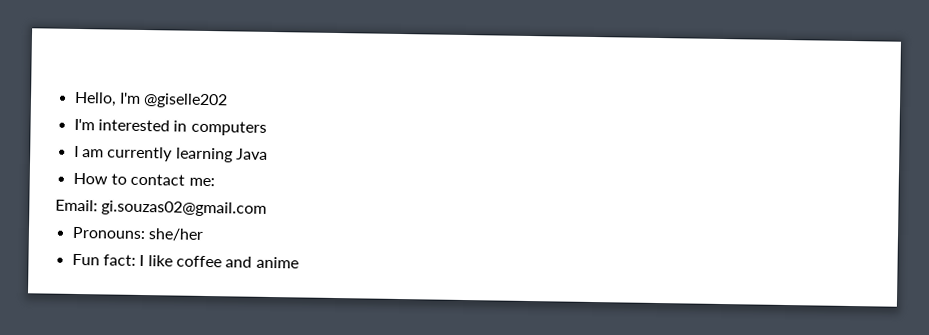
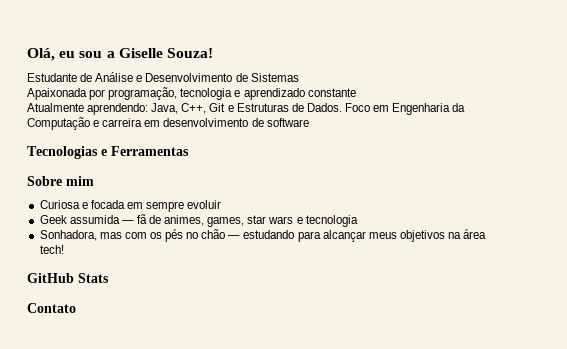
[73,91,229,109] [73,118,267,136] [73,145,268,163] [72,172,215,187] [55,199,268,217] [71,226,204,241] [71,253,299,269] Hello, I'm @giselle202 // I'm interested in computers // I am currently learning Java // How to contact me: // Email: gi.souzas02@gmail.com // Pronouns: she/her // Fun fact: I like coffee and anime -> [27,48,213,61] [27,72,299,82] [27,87,356,100] [27,103,466,115] [27,117,309,130] [27,146,189,159] [27,176,94,186] [39,200,222,212] [39,214,358,227] [39,229,487,242] [39,245,64,254] [27,273,109,283] [27,303,76,313] Olá, eu sou a Giselle Souza! // Estudante de Análise e Desenvolvimento de Sistemas // Apaixonada por programação, tecnologia e aprendizado constante // Atualmente aprendendo: Java, C++, Git e Estruturas de Dados. Foco em Engenharia da Computação e carreira em desenvolvimento de software // Tecnologias e Ferramentas // Sobre mim // Curiosa e focada em sempre evoluir // Geek assumida — fã de animes, games, star wars e tecnologia // Sonhadora, mas com os pés no chão — estudando para alcançar meus objetivos na área tech! // GitHub Stats // Contato

